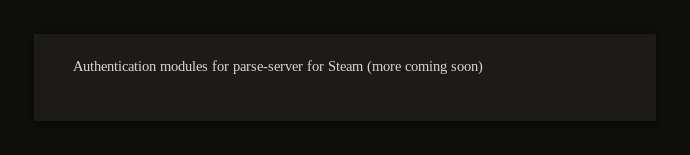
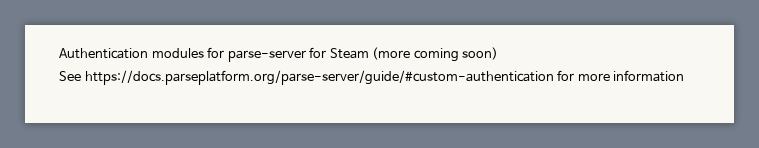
(483, 67) none -> [59,70,685,85] // See https://docs.parseplatform.org/parse-server/guide/#custom-authentication for more information

